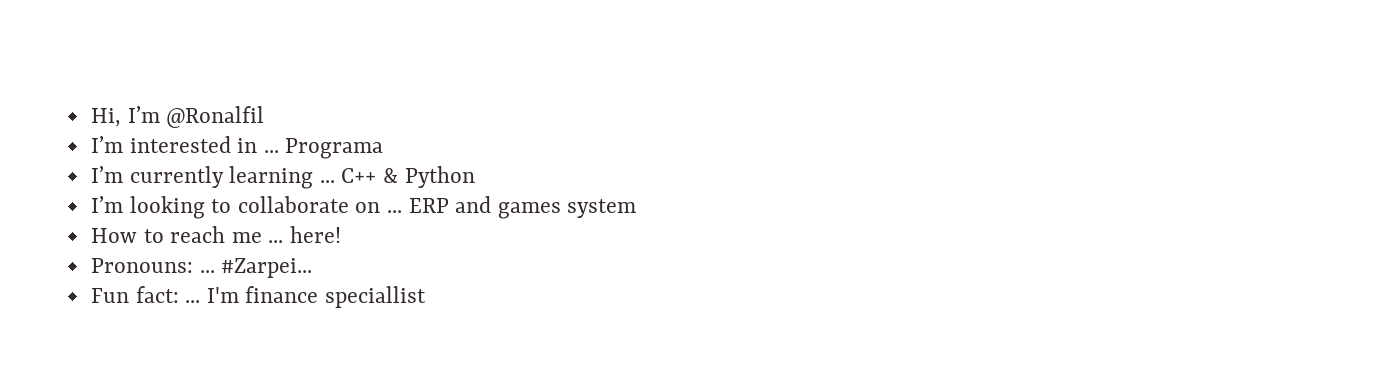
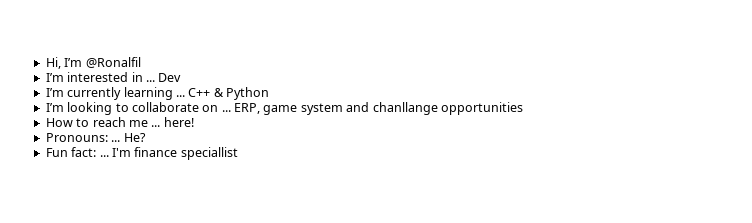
[285,138,384,159] Programa -> [158,73,182,82] Dev
[408,196,637,219] ERP and games system -> [234,102,523,115] ERP, game system and chanllange opportunities
[221,258,313,278] #Zarpei... -> [123,133,146,142] He?

